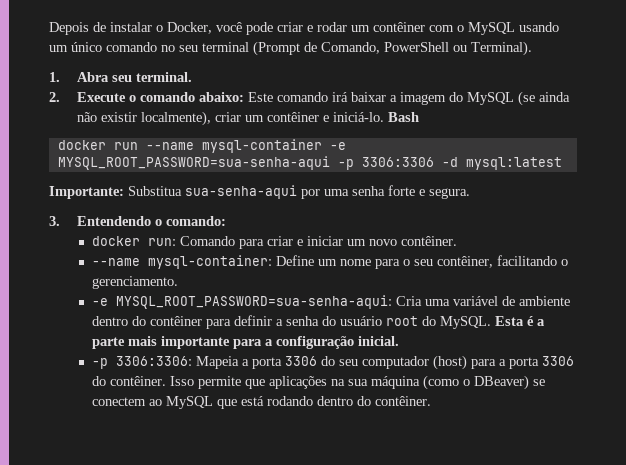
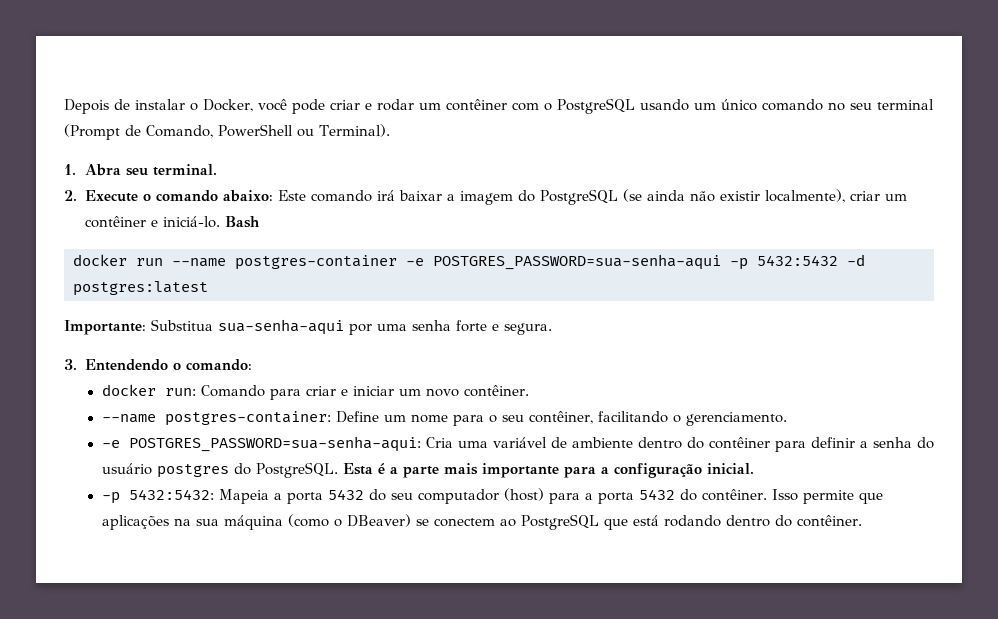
[468,22,515,35] MySQL -> [557,98,635,114] PostgreSQL
[466,92,514,105] MySQL -> [540,189,619,205] PostgreSQL
[201,139,346,153] [57,156,562,170] mysql-container -e MYSQL_ROOT_PASSWORD=sua-senha-aqui -p 3306:3306 -d mysql:latest -> [235,254,865,270] [73,281,208,296] postgres-container -e POSTGRES_PASSWORD=sua-senha-aqui -p 5432:5432 -d postgres:latest
[148,255,273,269] mysql-container: -> [164,411,331,426] postgres-container:
[116,295,393,309] MYSQL_ROOT_PASSWORD=sua-senha-aqui: -> [128,436,421,452] POSTGRES_PASSWORD=sua-senha-aqui:
[386,316,492,329] root do MySQL. -> [156,462,338,478] postgres do PostgreSQL.
[116,356,193,366] 3306:3306: -> [128,489,214,500] 5432:5432:
[285,356,318,366] 3306 -> [327,489,364,500] 5432
[542,356,575,366] 3306 -> [638,489,675,500] 5432
[166,396,214,409] MySQL -> [520,514,599,530] PostgreSQL

